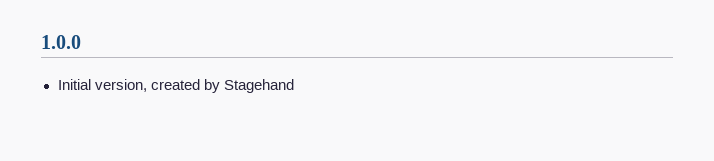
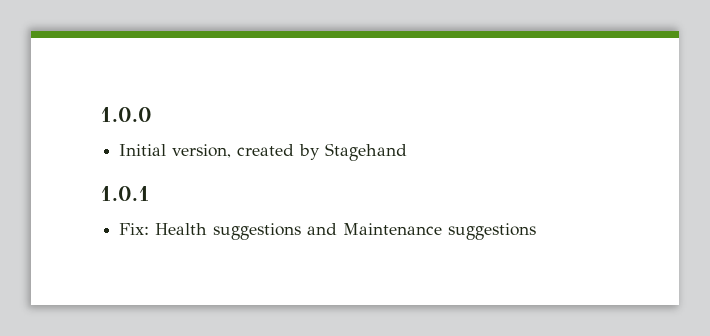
(294, 86) none -> [100,186,150,201] [119,223,537,240] // 1.0.1 // Fix: Health suggestions and Maintenance suggestions

